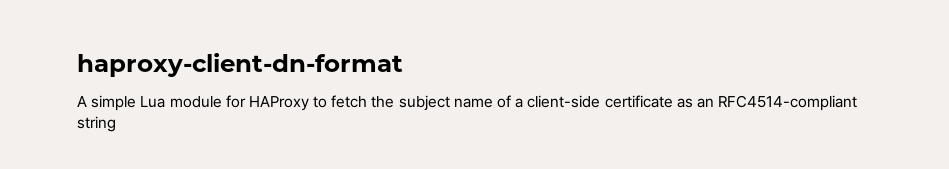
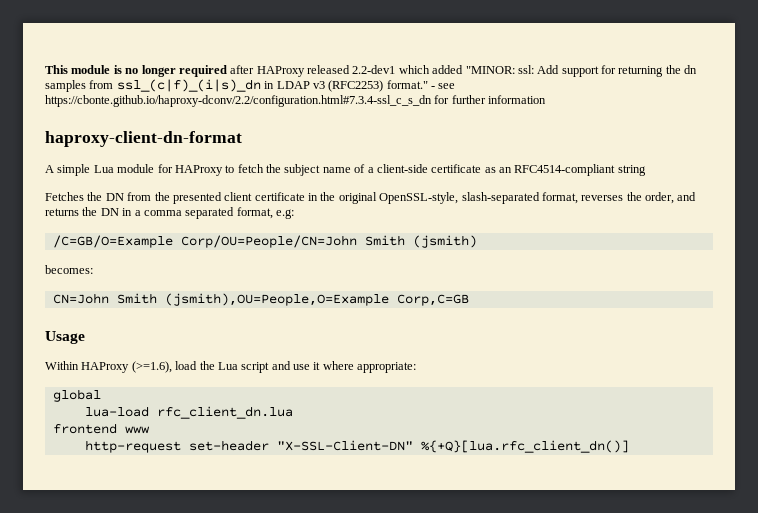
(77, 65) none -> [45,65,698,77] [45,79,456,92] [45,95,547,107] This module is no longer required after HAProxy released 2.2-dev1 which added "MINOR: ssl: Add support for returning the dn samples from ssl_(c|f)_(i|s)_dn in LDAP v3 (RFC2253) format." - see https://cbonte.github.io/haproxy-dconv/2.2/configuration.html#7.3.4-ssl_c_s_dn for further information //
(116, 124) none -> [45,192,697,204] [45,207,294,219] [52,235,477,248] [45,265,93,274] [52,293,469,306] [45,331,85,344] [45,361,417,373] [52,389,101,402] [84,406,293,419] [52,423,150,434] [84,440,629,453] // Fetches the DN from the presented client certificate in the original OpenSSL-style, slash-separated format, reverses the order, and returns the DN in a comma separated format, e.g: // /C=GB/O=Example Corp/OU=People/CN=John Smith (jsmith) // becomes: // CN=John Smith (jsmith),OU=People,O=Example Corp,C=GB // Usage // Within HAProxy (>=1.6), load the Lua script and use it where appropriate: // global // lua-load rfc_client_dn.lua // frontend www // http-request set-header "X-SSL-Client-DN" %{+Q}[lua.rfc_client_dn()]

